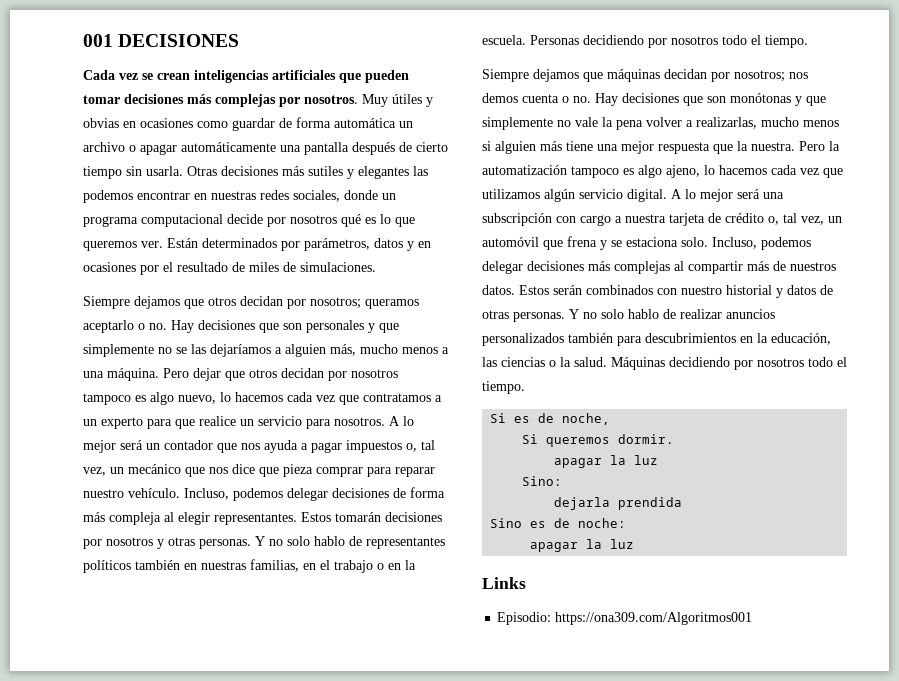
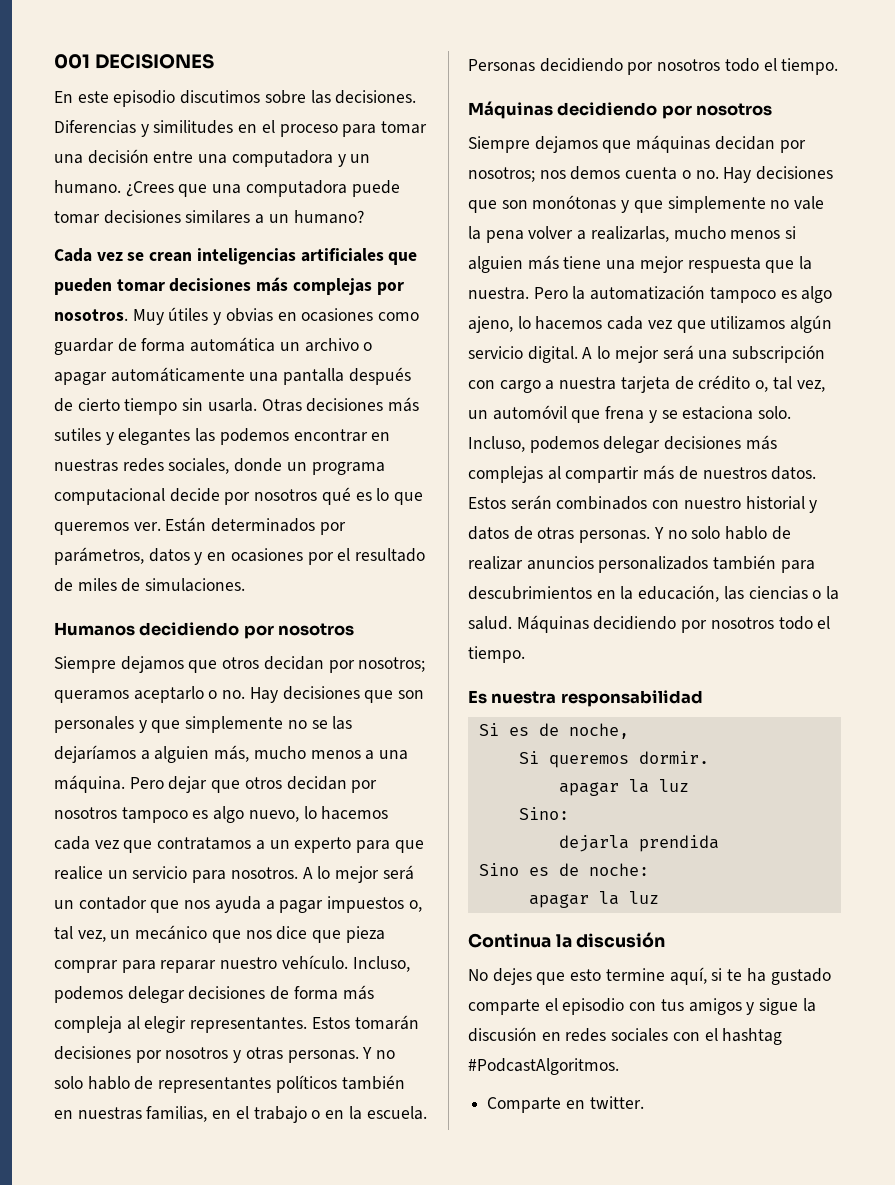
(240, 40) none -> [54,90,417,107] [54,120,428,137] [54,149,371,167] [54,180,400,197] [54,210,364,224] // En este episodio discutimos sobre las decisiones. Diferencias y similitudes en el proceso para tomar una decisión entre una computadora y un humano. ¿Crees que una computadora puede tomar decisiones similares a un humano?
(376, 267) none -> [54,622,355,639] // Humanos decidiendo por nosotros
(808, 41) none -> [468,101,773,119] // Máquinas decidiendo por nosotros
(525, 387) none -> [468,690,703,707] // Es nuestra responsabilidad
[482,577,526,589] [497,612,753,625] Links // Episodio: https://ona309.com/Algoritmos001 -> [468,932,666,948] [468,967,831,985] [468,998,816,1015] [468,1027,783,1045] [468,1058,619,1075] [487,1096,644,1113] Continua la discusión // No dejes que esto termine aquí, si te ha gustado comparte el episodio con tus amigos y sigue la discusión en redes sociales con el hashtag #PodcastAlgoritmos. // Comparte en twitter.

